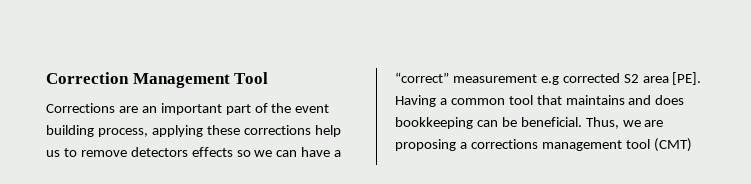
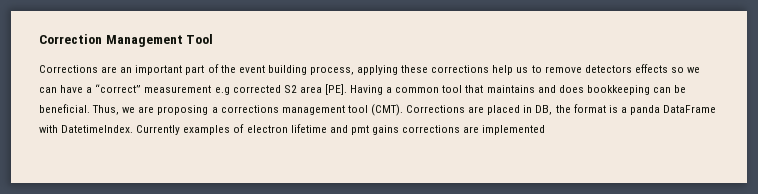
[653,138,692,152] (CMT) -> [370,104,717,116] [39,124,546,135] (CMT). Corrections are placed in DB, the format is a panda DataFrame with DatetimeIndex. Currently examples of electron lifetime and pmt gains corrections are implemented

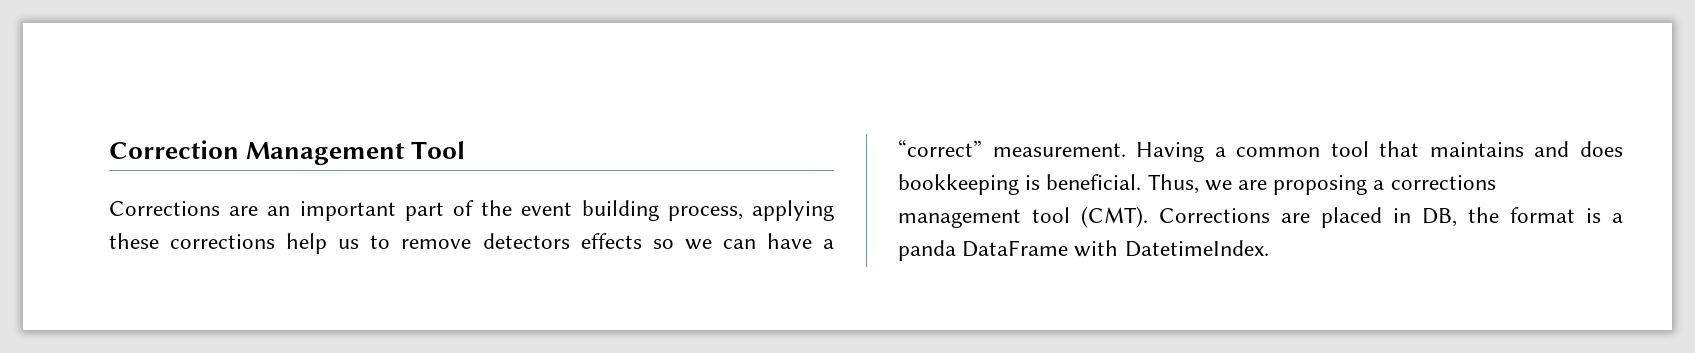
[144,84,347,95] measurement e.g corrected S2 area [PE]. -> [992,143,1126,157] measurement.
[652,85,687,93] can be -> [1025,175,1041,190] is
[136,124,546,135] Currently examples of electron lifetime and pmt gains corrections are implemented -> (1269, 248) none

